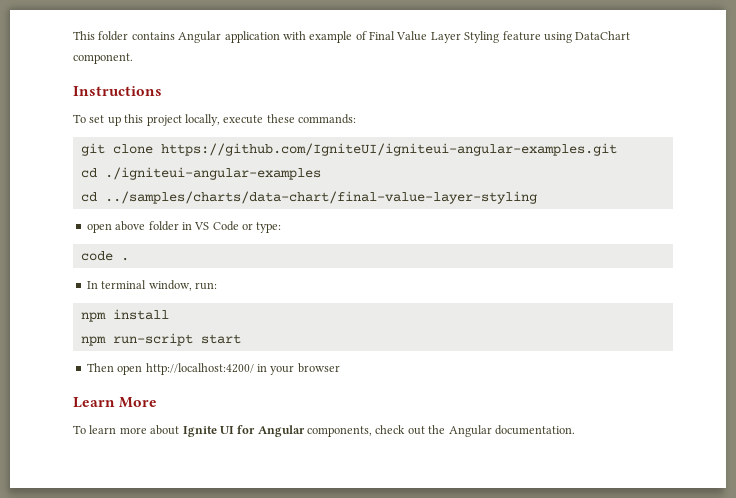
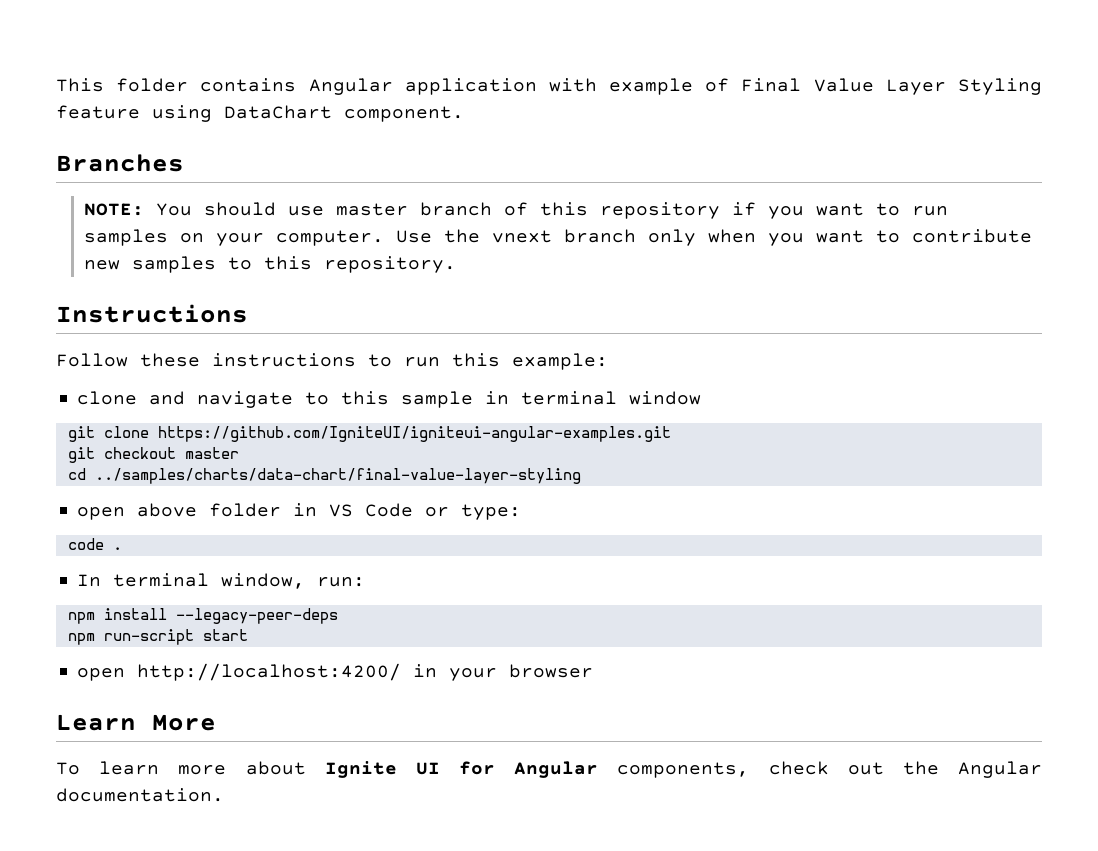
[73,86,162,96] [73,114,356,126] Instructions // To set up this project locally, execute these commands: -> [56,154,184,172] [84,202,949,219] [84,229,1033,246] [84,256,457,273] [56,304,248,323] [56,353,608,370] [77,391,702,408] Branches // NOTE: You should use master branch of this repository if you want to run samples on your computer. Use the vnext branch only when you want to contribute new samples to this repository. // Instructions // Follow these instructions to run this example: // clone and navigate to this sample in terminal window
[80,167,321,180] cd ./igniteui-angular-examples -> [67,447,239,463] git checkout master
(169, 314) none -> [175,608,338,624] --legacy-peer-deps
[86,363,114,372] Then -> (248, 635) none

